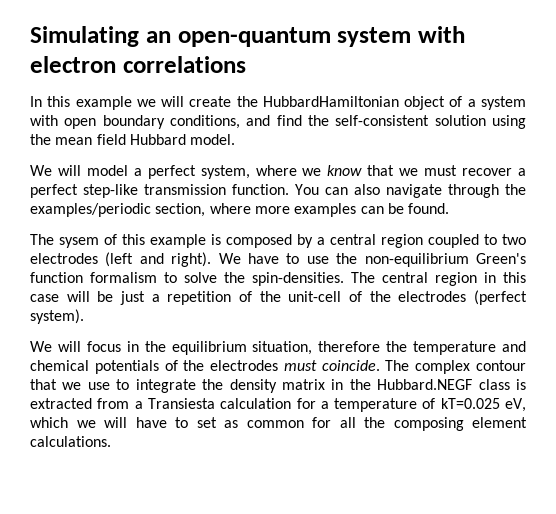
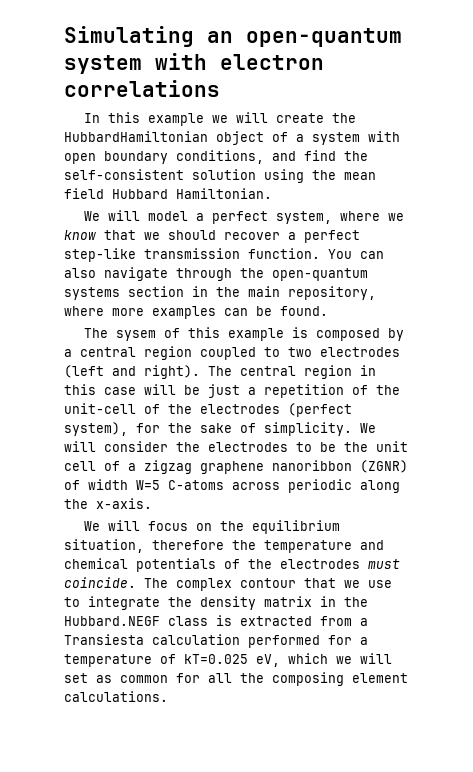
[190,134,236,145] model. -> [176,188,272,199] Hamiltonian.
[424,165,458,176] must -> [168,230,216,240] should
[30,203,206,217] examples/periodic section, -> [272,268,368,281] [64,286,376,300] open-quantum systems section in the main repository,
[218,253,526,267] [30,272,344,286] We have to use the non-equilibrium Green's function formalism to solve the spin-densities. -> (200, 372) none
[30,309,84,324] system). -> [64,422,376,436] [64,441,408,452] [64,460,408,474] [64,479,400,493] [64,498,152,509] system), for the sake of simplicity. We will consider the electrodes to be the unit cell of a zigzag graphene nanoribbon (ZGNR) of width W=5 C-atoms across periodic along the x-axis.
[126,341,139,352] in -> [196,523,213,531] on
(292, 403) none -> [248,635,320,648] performed
[135,417,188,428] have to -> (392, 658) none

